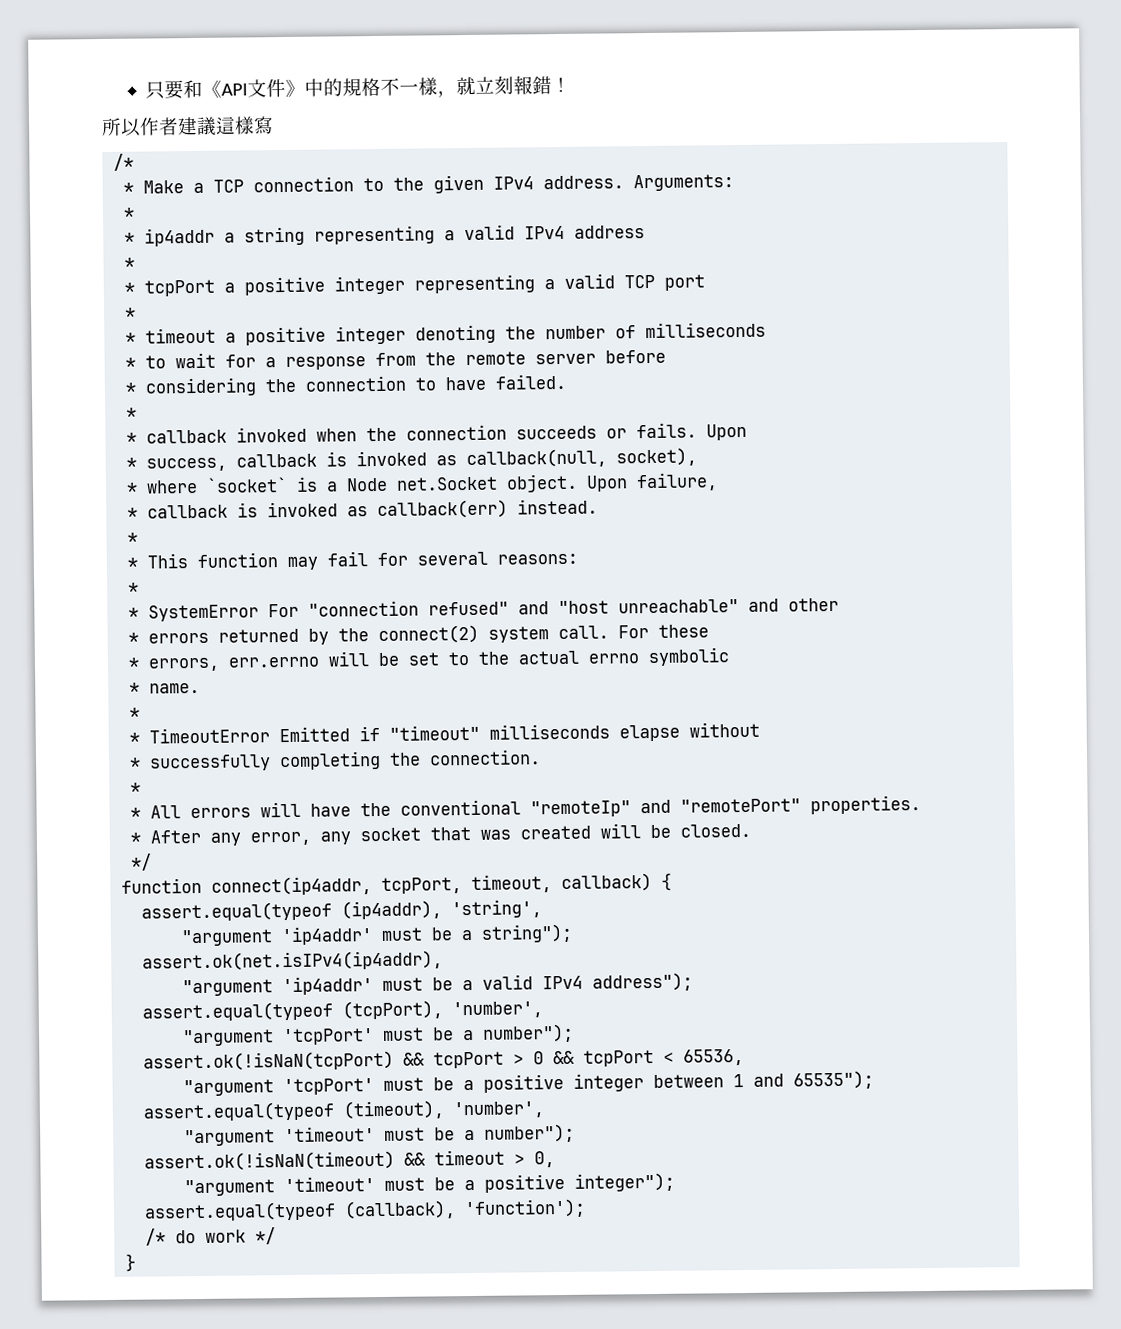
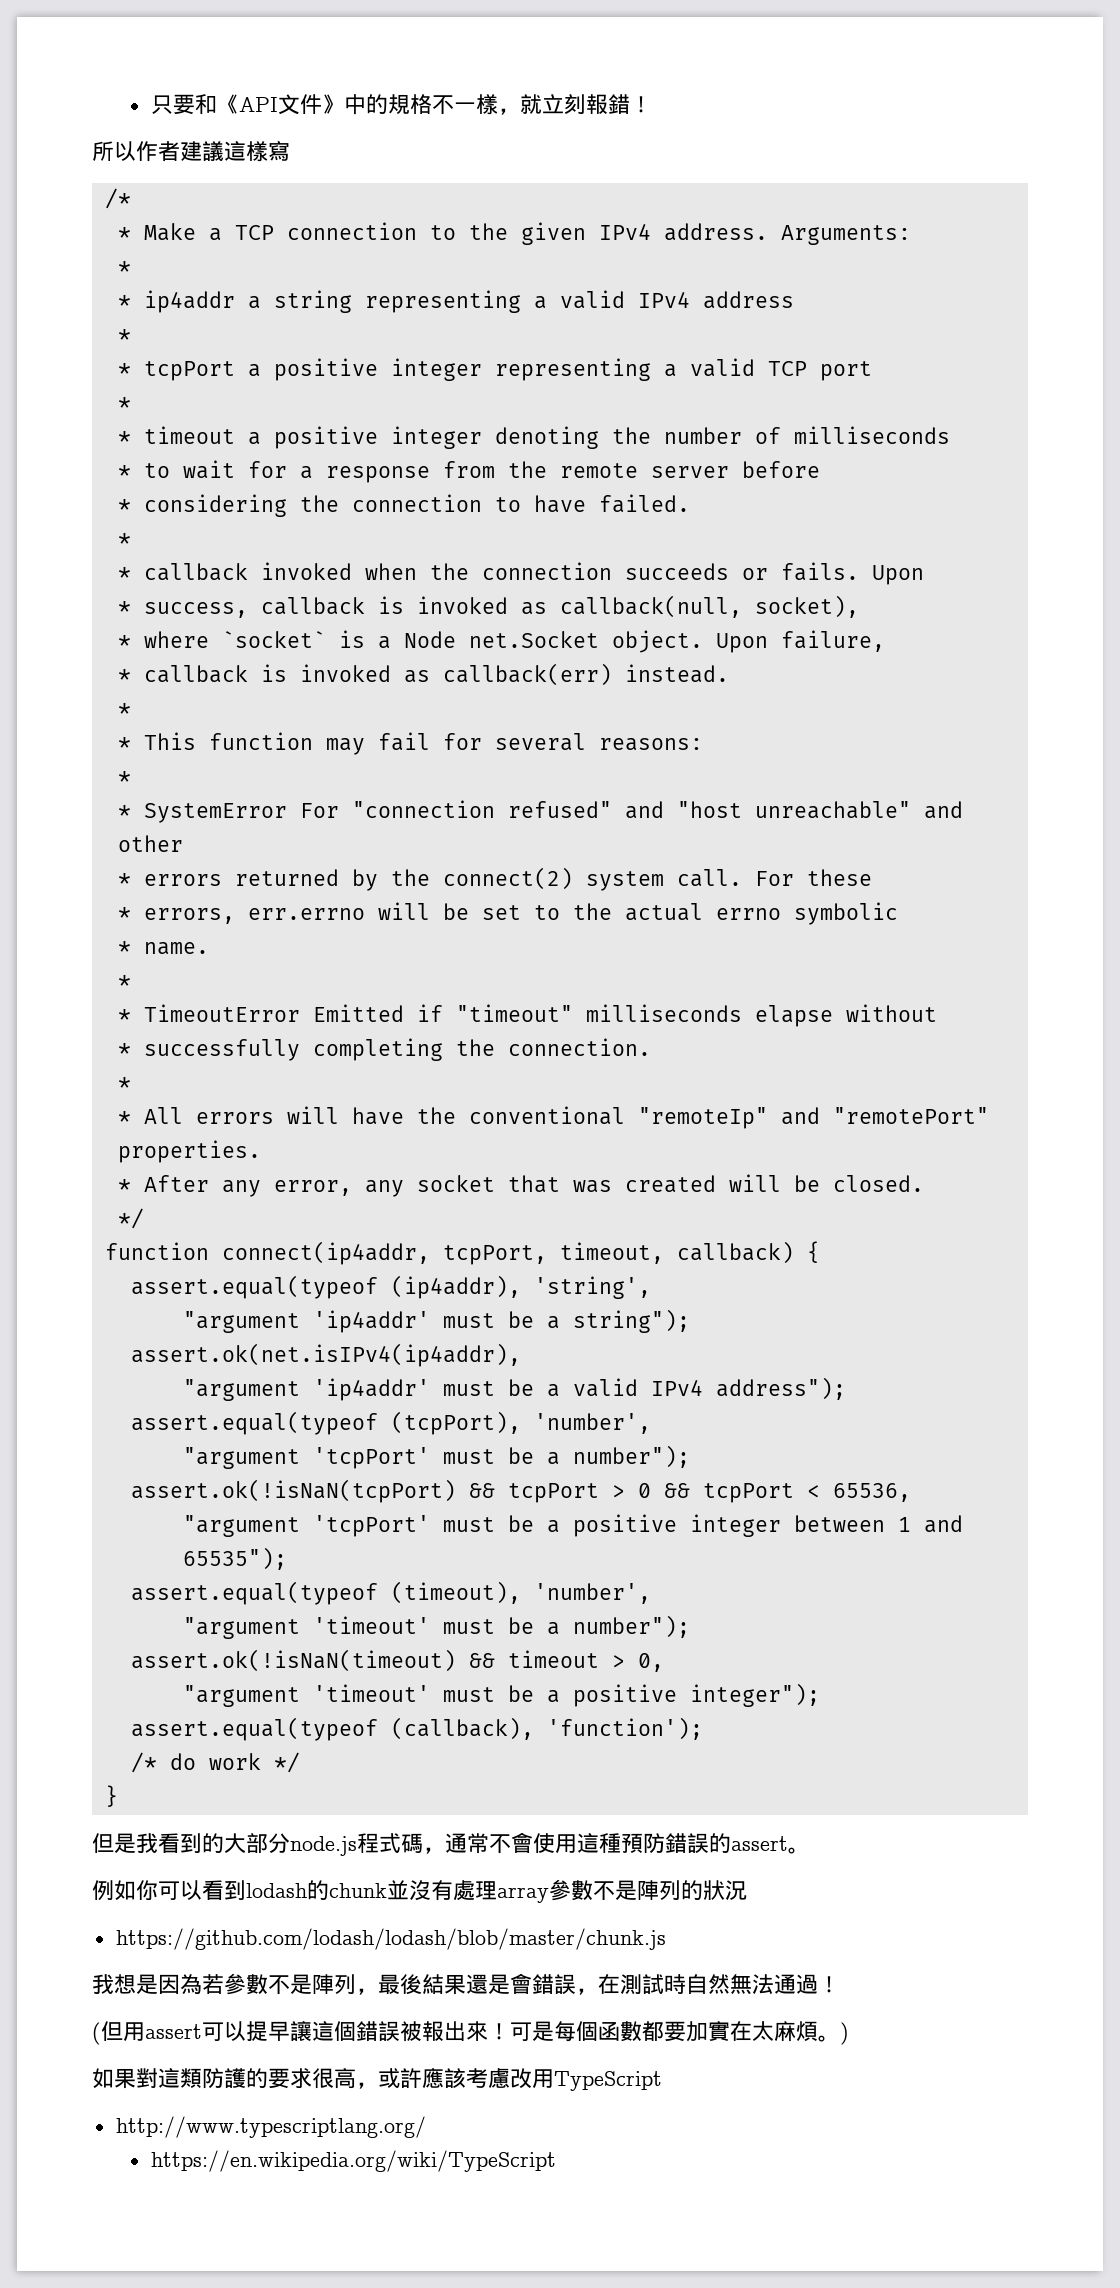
(137, 1262) none -> [92,1832,810,1856] [92,1879,747,1903] [115,1928,666,1950] [92,1973,840,1995] [92,2020,849,2045] [92,2067,662,2091] [115,2116,426,2138] [150,2150,556,2172] // 但是我看到的大部分node.js程式碼，通常不會使用這種預防錯誤的assert。 // 例如你可以看到lodash的chunk並沒有處理array參數不是陣列的狀況 // https://github.com/lodash/lodash/blob/master/chunk.js // 我想是因為若參數不是陣列，最後結果還是會錯誤，在測試時自然無法通過！ // (但用assert可以提早讓這個錯誤被報出來！可是每個函數都要加實在太麻煩。) // 如果對這類防護的要求很高，或許應該考慮改用TypeScript // http://www.typescriptlang.org/ // https://en.wikipedia.org/wiki/TypeScript

